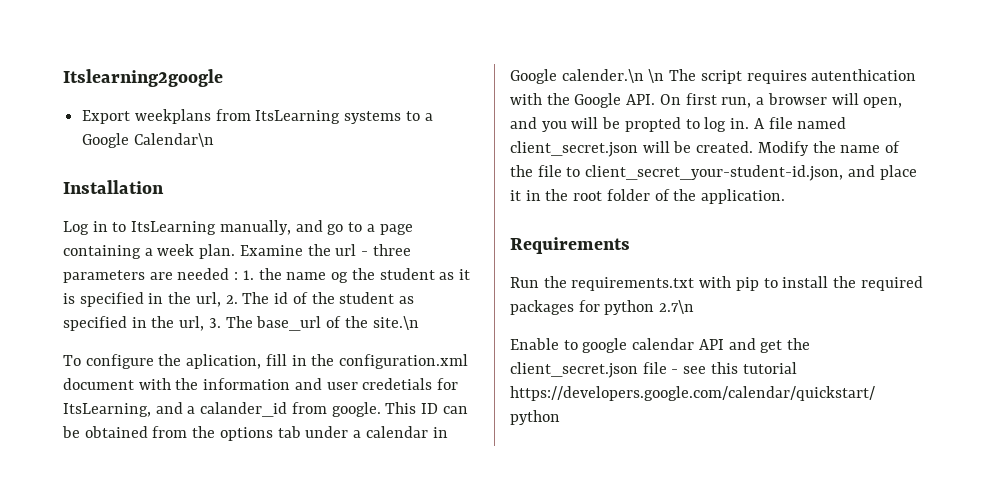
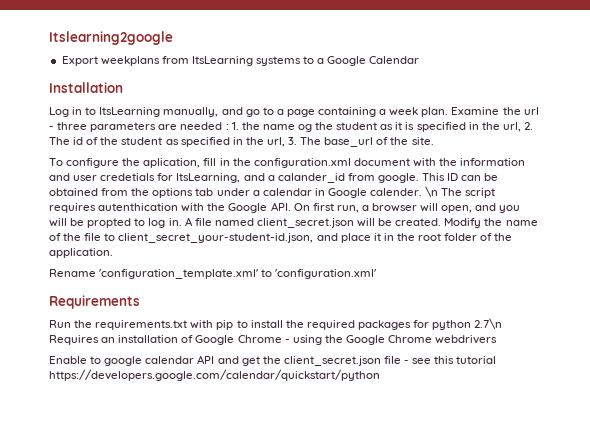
[133,133,214,147] Calendar\n -> [369,56,420,64] Calendar
[372,316,419,330] site.\n -> [411,137,434,145] site.
[561,69,644,83] calender.\n -> [370,188,423,196] calender.
(786, 196) none -> [49,269,377,279] // Rename 'configuration_template.xml' to 'configuration.xml'
(695, 307) none -> [49,335,498,345] Requires an installation of Google Chrome - using the Google Chrome webdrivers

